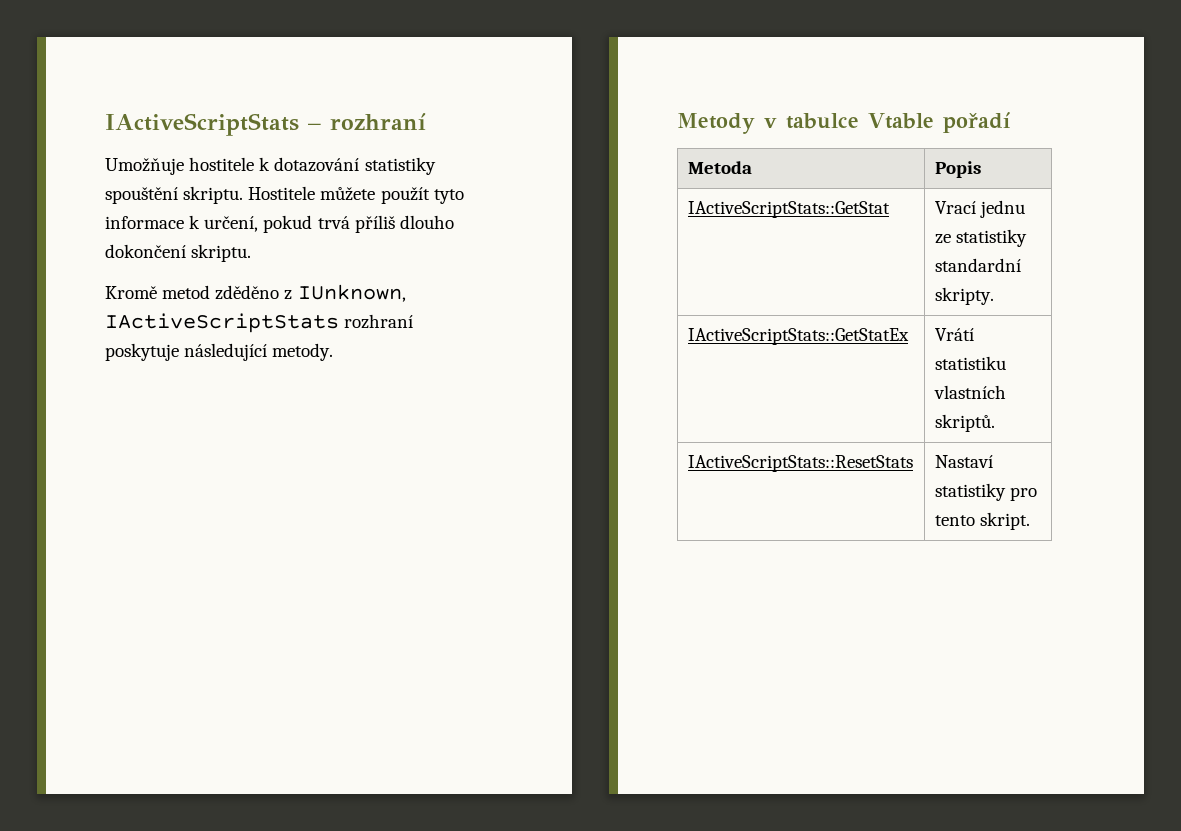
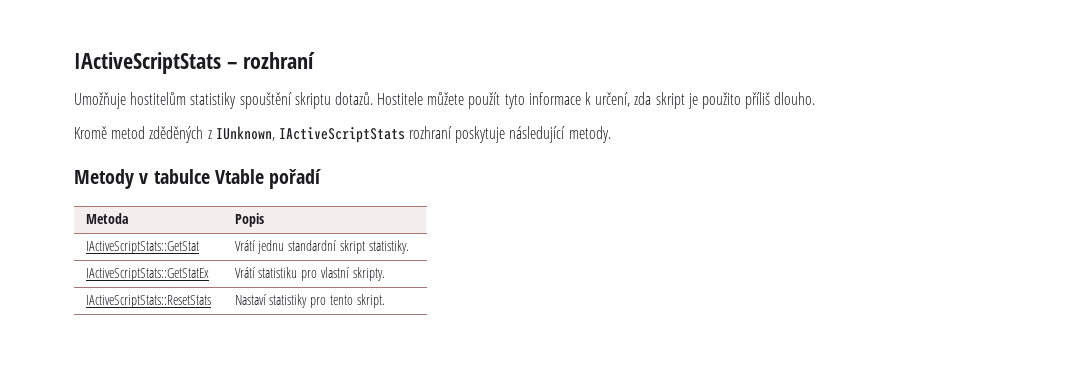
[189,157,436,175] [105,186,244,204] hostitele k dotazování statistiky spouštění skriptu. -> [130,92,373,109] hostitelům statistiky spouštění skriptu dotazů.
[263,215,454,233] [105,244,252,262] pokud trvá příliš dlouho dokončení skriptu. -> [634,92,816,109] zda skript je použito příliš dlouho.
[215,285,280,300] zděděno -> [149,126,204,143] zděděných
[934,200,1025,218] [934,229,1027,247] [934,258,1021,272] [934,287,994,305] Vrací jednu ze statistiky standardní skripty. -> [234,240,409,254] Vrátí jednu standardní skript statistiky.
[933,385,1006,399] [934,414,995,432] vlastních skriptů. -> [301,267,385,281] pro vlastní skripty.

